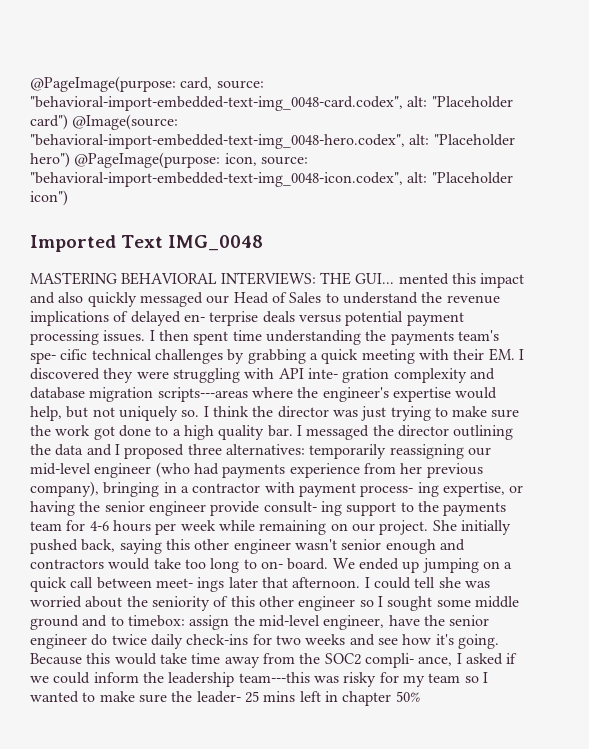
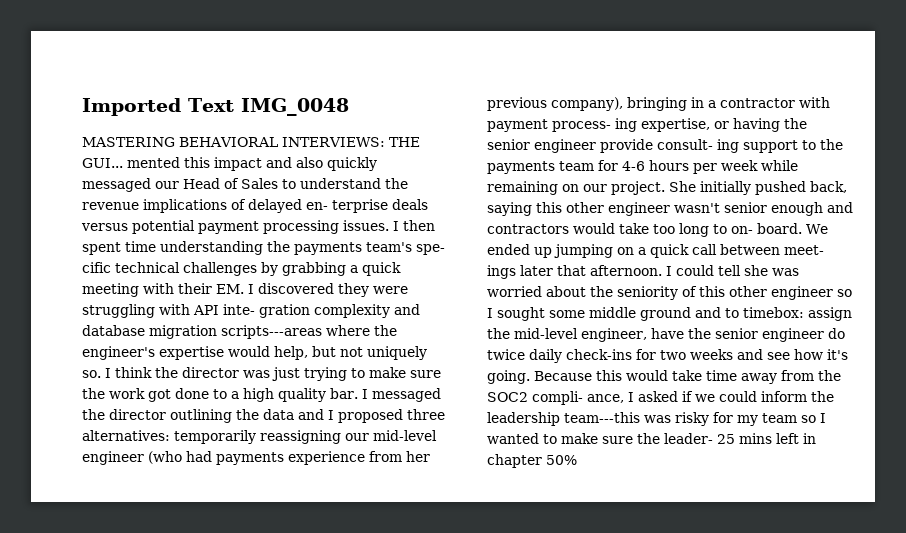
[30,76,264,92] [30,96,513,111] [30,114,179,130] [30,134,515,149] [30,152,308,168] [30,172,513,187] [30,190,68,206] @PageImage(purpose: card, source: "behavioral-import-embedded-text-img_0048-card.codex", alt: "Placeholder card") @Image(source: "behavioral-import-embedded-text-img_0048-hero.codex", alt: "Placeholder hero") @PageImage(purpose: icon, source: "behavioral-import-embedded-text-img_0048-icon.codex", alt: "Placeholder icon") // -> (82, 107) none

